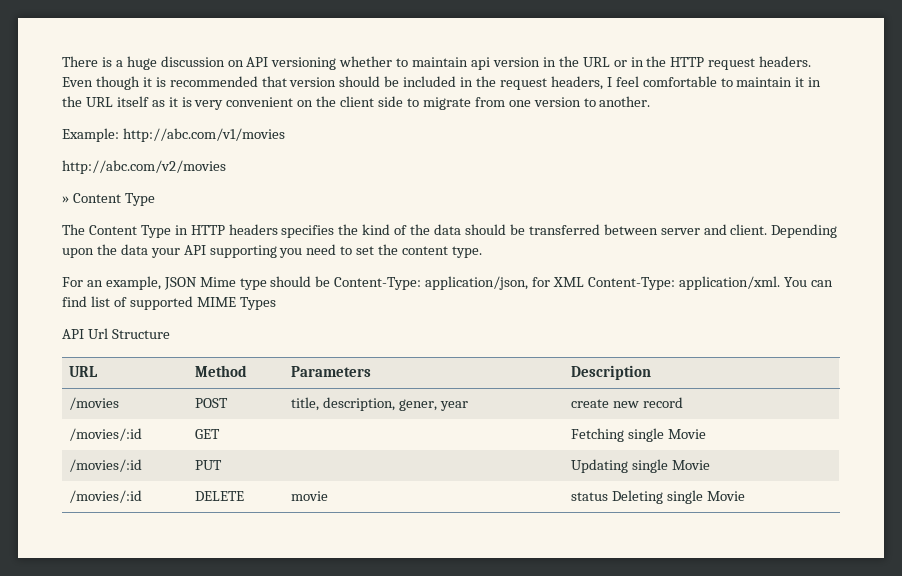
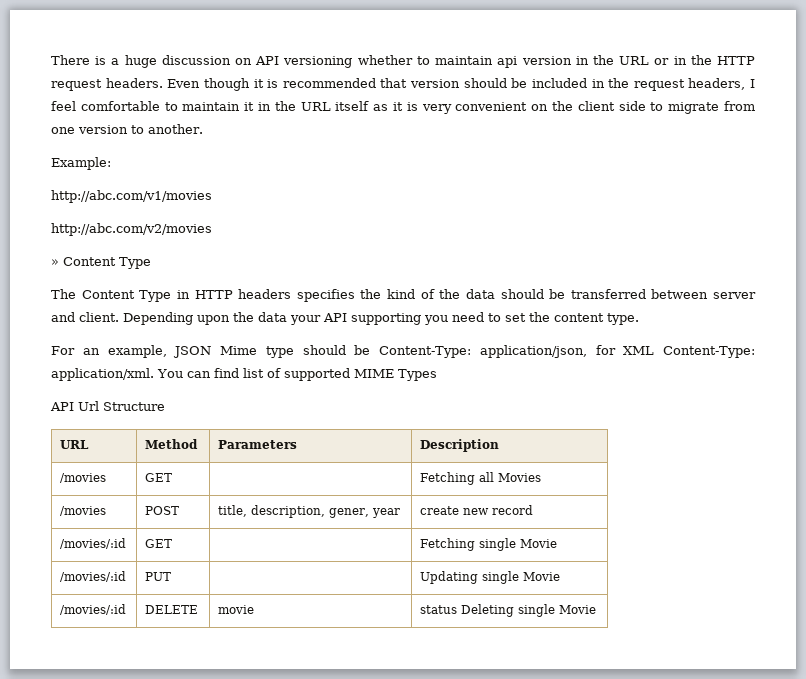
(119, 135) none -> (111, 163) //
(652, 372) none -> [60,473,107,483] [145,473,173,482] [420,472,542,485] // /movies | GET | | Fetching all Movies

